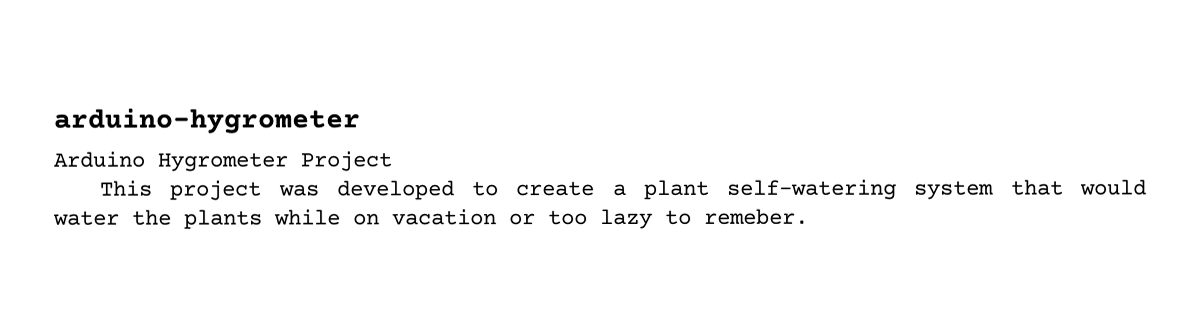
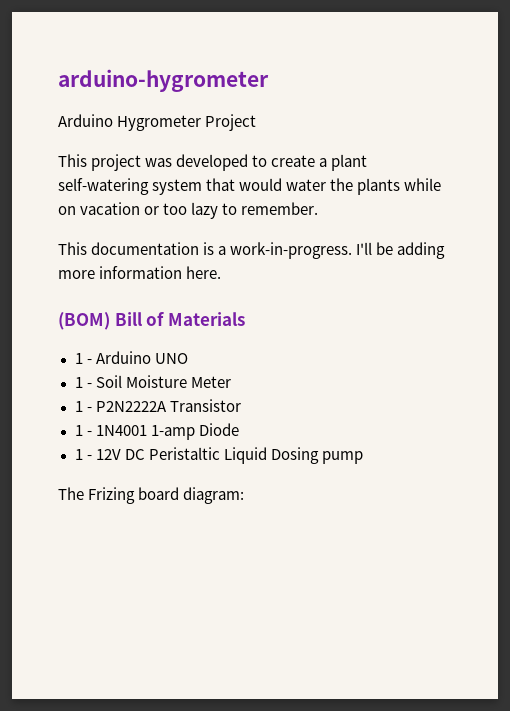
[704,208,809,225] remeber. -> [241,202,319,215] [58,242,446,259] [58,266,222,279] [58,312,245,330] [74,351,188,364] [74,375,231,388] [74,399,241,412] [74,423,239,440] [74,447,363,464] [58,487,245,504] remember. // This documentation is a work-in-progress. I'll be adding more information here. // (BOM) Bill of Materials // 1 - Arduino UNO // 1 - Soil Moisture Meter // 1 - P2N2222A Transistor // 1 - 1N4001 1-amp Diode // 1 - 12V DC Peristaltic Liquid Dosing pump // The Frizing board diagram:

